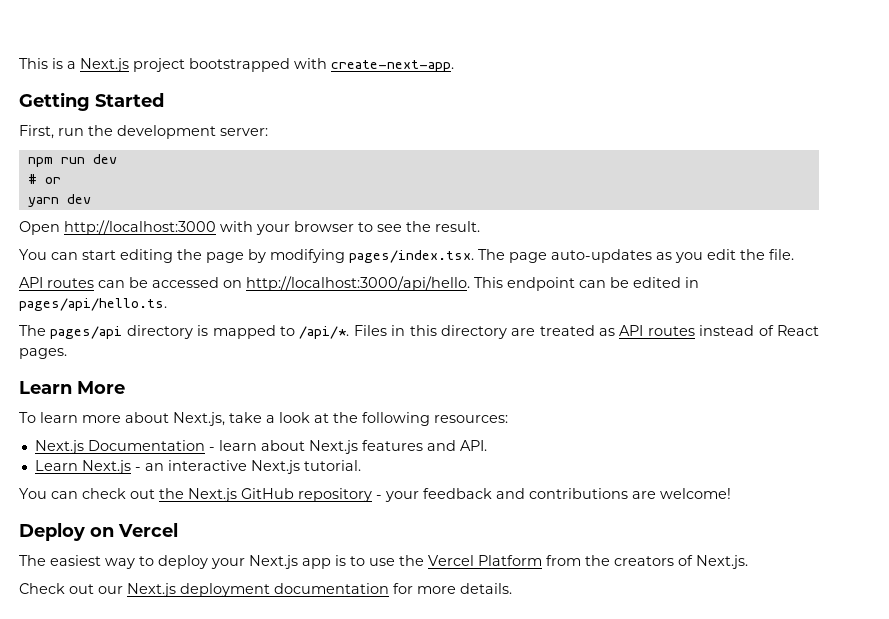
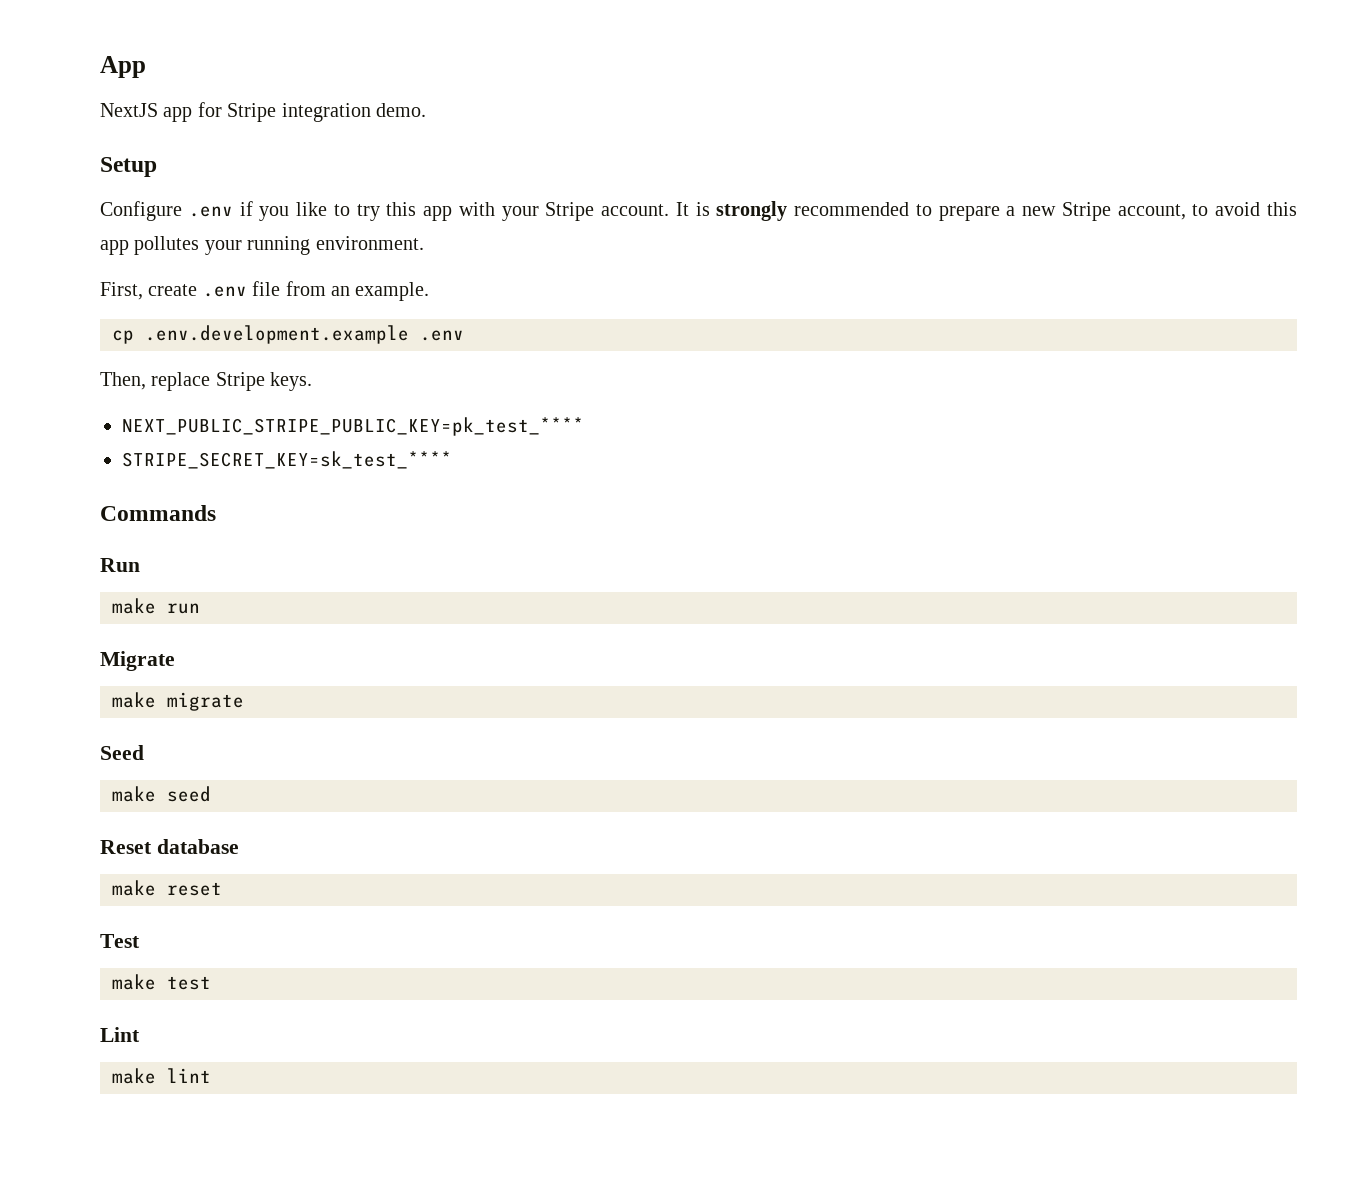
[19,58,454,72] [19,92,164,111] [19,125,268,139] [27,154,117,167] [27,174,61,184] [27,194,91,207] [19,220,480,235] [19,249,794,263] [19,276,699,291] [19,298,167,311] [19,325,820,339] [19,348,67,359] [19,381,125,394] [19,412,508,426] [34,440,487,454] [34,460,361,474] [19,488,731,502] [19,523,178,541] [19,555,748,569] [19,583,512,597] This is a Next.js project bootstrapped with create-next-app. // Getting Started // First, run the development server: // npm run dev // # or // yarn dev // Open http://localhost:3000 with your browser to see the result. // You can start editing the page by modifying pages/index.tsx. The page auto-updates as you edit the file. // API routes can be accessed on http://localhost:3000/api/hello. This endpoint can be edited in pages/api/hello.ts. // The pages/api directory is mapped to /api/*. Files in this directory are treated as API routes instead of React pages. // Learn More // To learn more about Next.js, take a look at the following resources: // Next.js Documentation - learn about Next.js features and API. // Learn Next.js - an interactive Next.js tutorial. // You can check out the Next.js GitHub repository - your feedback and contributions are welcome! // Deploy on Vercel // The easiest way to deploy your Next.js app is to use the Vercel Platform from the creators of Next.js. // Check out our Next.js deployment documentation for more details. -> [100,56,146,78] [100,102,426,122] [100,157,157,177] [100,201,1297,221] [100,236,424,255] [100,281,430,301] [112,325,464,344] [100,372,313,391] [122,417,584,436] [122,451,452,469] [100,505,216,521] [100,558,140,572] [112,598,200,614] [100,651,175,671] [112,692,244,711] [100,745,144,760] [112,786,211,802] [100,839,239,854] [112,880,222,896] [100,934,140,948] [112,974,211,990] [100,1027,140,1042] [112,1068,211,1084] App // NextJS app for Stripe integration demo. // Setup // Configure .env if you like to try this app with your Stripe account. It is strongly recommended to prepare a new Stripe account, to avoid this app pollutes your running environment. // First, create .env file from an example. // cp .env.development.example .env // Then, replace Stripe keys. // NEXT_PUBLIC_STRIPE_PUBLIC_KEY=pk_test_**** // STRIPE_SECRET_KEY=sk_test_**** // Commands // Run // make run // Migrate // make migrate // Seed // make seed // Reset database // make reset // Test // make test // Lint // make lint

